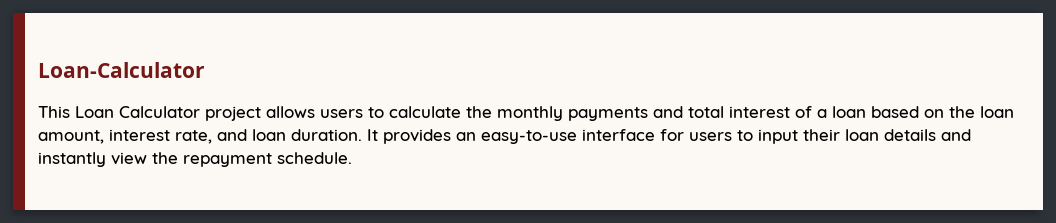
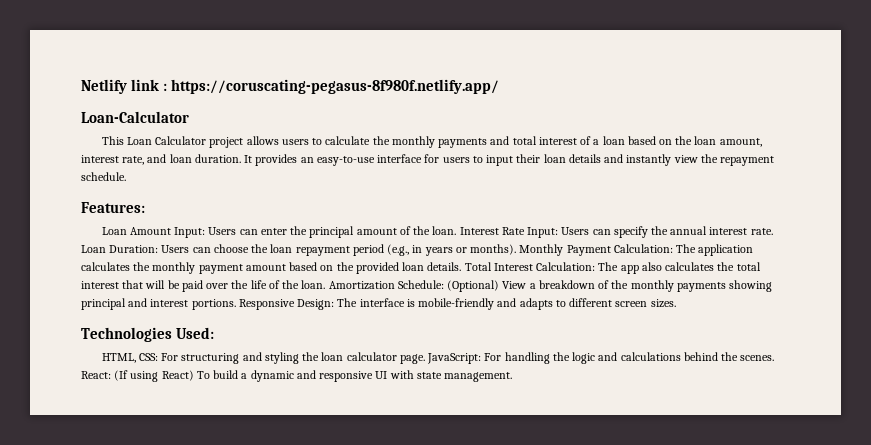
(38, 70) none -> [81,79,500,94] Netlify link : https://coruscating-pegasus-8f980f.netlify.app/ //
(352, 158) none -> [81,202,145,213] [101,226,773,238] [81,244,754,256] [81,262,761,274] [81,280,773,292] [81,298,676,310] [81,327,215,342] [101,352,775,364] [81,370,513,382] // Features: // Loan Amount Input: Users can enter the principal amount of the loan. Interest Rate Input: Users can specify the annual interest rate. Loan Duration: Users can choose the loan repayment period (e.g., in years or months). Monthly Payment Calculation: The application calculates the monthly payment amount based on the provided loan details. Total Interest Calculation: The app also calculates the total interest that will be paid over the life of the loan. Amortization Schedule: (Optional) View a breakdown of the monthly payments showing principal and interest portions. Responsive Design: The interface is mobile-friendly and adapts to different screen sizes. // Technologies Used: // HTML, CSS: For structuring and styling the loan calculator page. JavaScript: For handling the logic and calculations behind the scenes. React: (If using React) To build a dynamic and responsive UI with state management.

